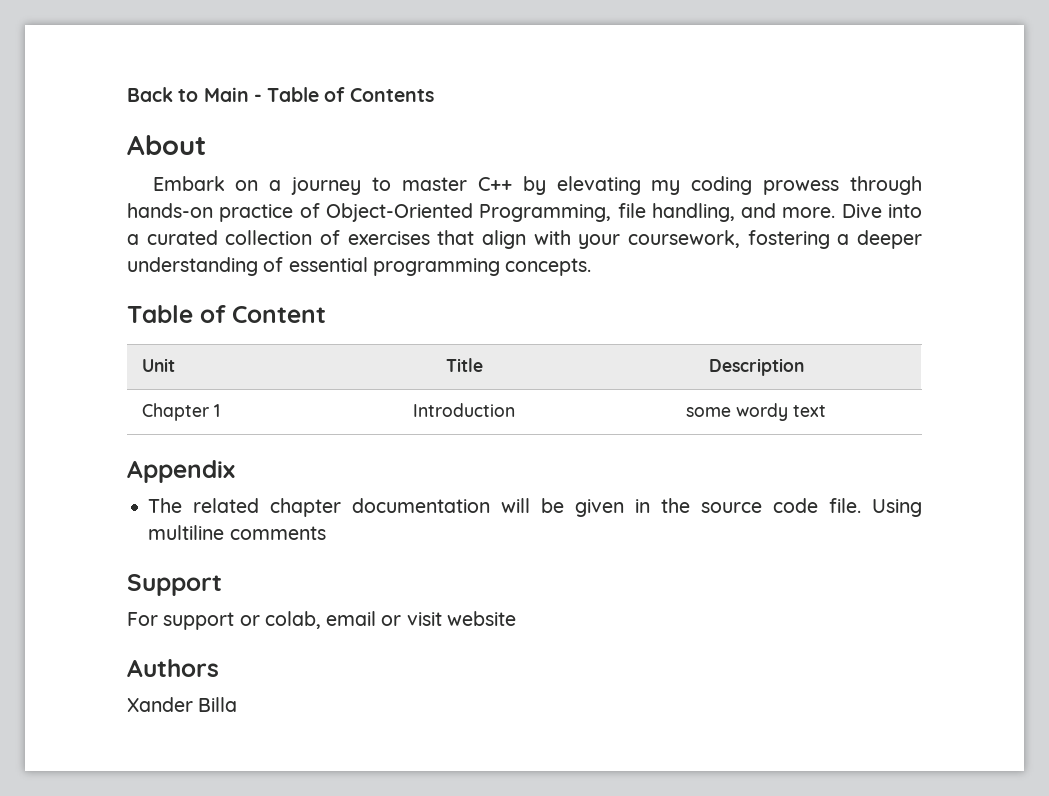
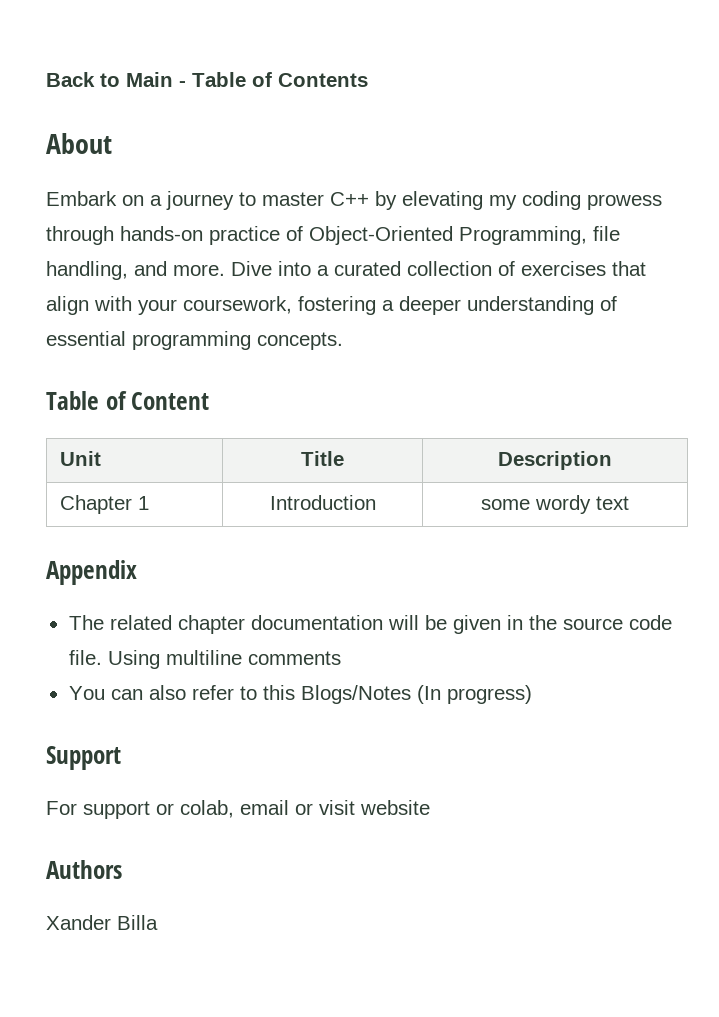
(326, 533) none -> [68,685,532,704] // You can also refer to this Blogs/Notes (In progress)

